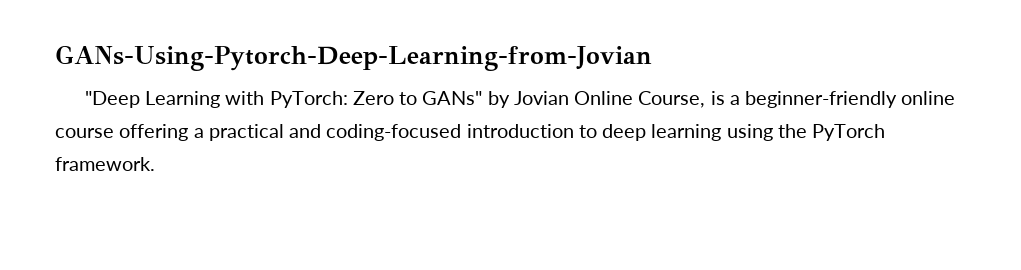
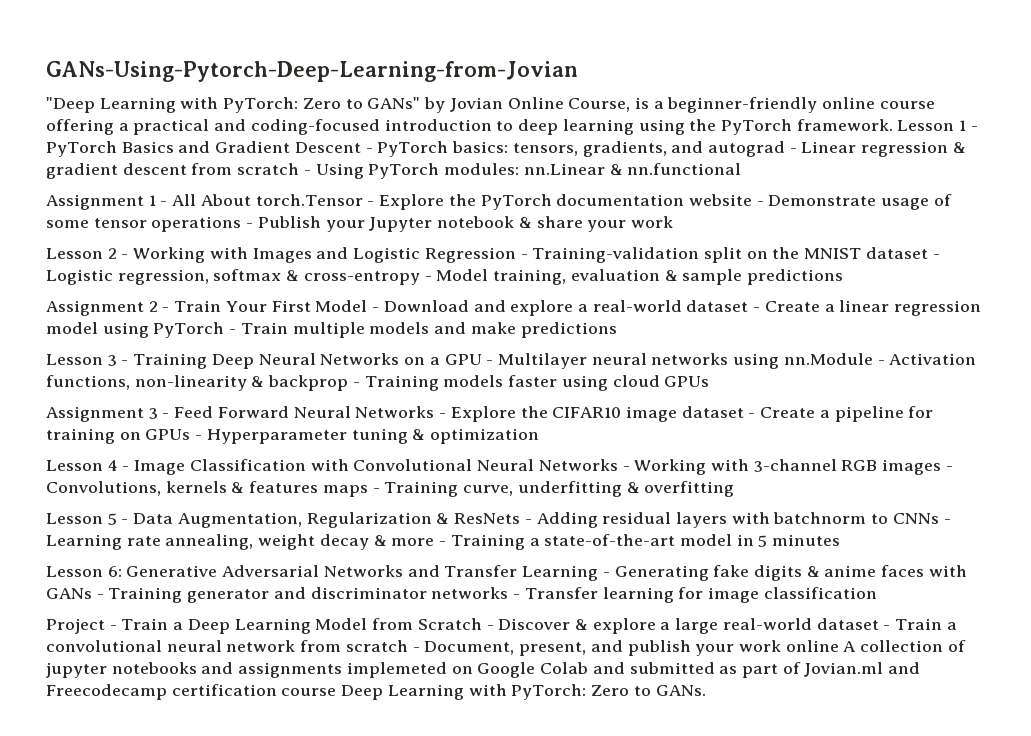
(155, 164) none -> [897,120,978,131] [46,141,966,157] [46,163,742,179] [46,194,952,210] [46,216,673,232] [46,247,940,263] [46,269,843,285] [46,300,982,316] [46,322,617,338] [46,353,977,369] [46,375,710,391] [46,406,934,422] [46,428,540,444] [46,459,953,475] [46,481,735,497] [46,512,951,528] [46,534,841,550] [46,565,967,581] [46,587,877,603] [46,618,957,634] [46,640,966,656] [46,662,921,678] [46,684,706,700] Lesson 1 - PyTorch Basics and Gradient Descent - PyTorch basics: tensors, gradients, and autograd - Linear regression & gradient descent from scratch - Using PyTorch modules: nn.Linear & nn.functional // Assignment 1 - All About torch.Tensor - Explore the PyTorch documentation website - Demonstrate usage of some tensor operations - Publish your Jupyter notebook & share your work // Lesson 2 - Working with Images and Logistic Regression - Training-validation split on the MNIST dataset - Logistic regression, softmax & cross-entropy - Model training, evaluation & sample predictions // Assignment 2 - Train Your First Model - Download and explore a real-world dataset - Create a linear regression model using PyTorch - Train multiple models and make predictions // Lesson 3 - Training Deep Neural Networks on a GPU - Multilayer neural networks using nn.Module - Activation functions, non-linearity & backprop - Training models faster using cloud GPUs // Assignment 3 - Feed Forward Neural Networks - Explore the CIFAR10 image dataset - Create a pipeline for training on GPUs - Hyperparameter tuning & optimization // Lesson 4 - Image Classification with Convolutional Neural Networks - Working with 3-channel RGB images - Convolutions, kernels & features maps - Training curve, underfitting & overfitting // Lesson 5 - Data Augmentation, Regularization & ResNets - Adding residual layers with batchnorm to CNNs - Learning rate annealing, weight decay & more - Training a state-of-the-art model in 5 minutes // Lesson 6: Generative Adversarial Networks and Transfer Learning - Generating fake digits & anime faces with GANs - Training generator and discriminator networks - Transfer learning for image classification // Project - Train a Deep Learning Model from Scratch - Discover & explore a large real-world dataset - Train a convolutional neural network from scratch - Document, present, and publish your work online A collection of jupyter notebooks and assignments implemeted on Google Colab and submitted as part of Jovian.ml and Freecodecamp certification course Deep Learning with PyTorch: Zero to GANs.

